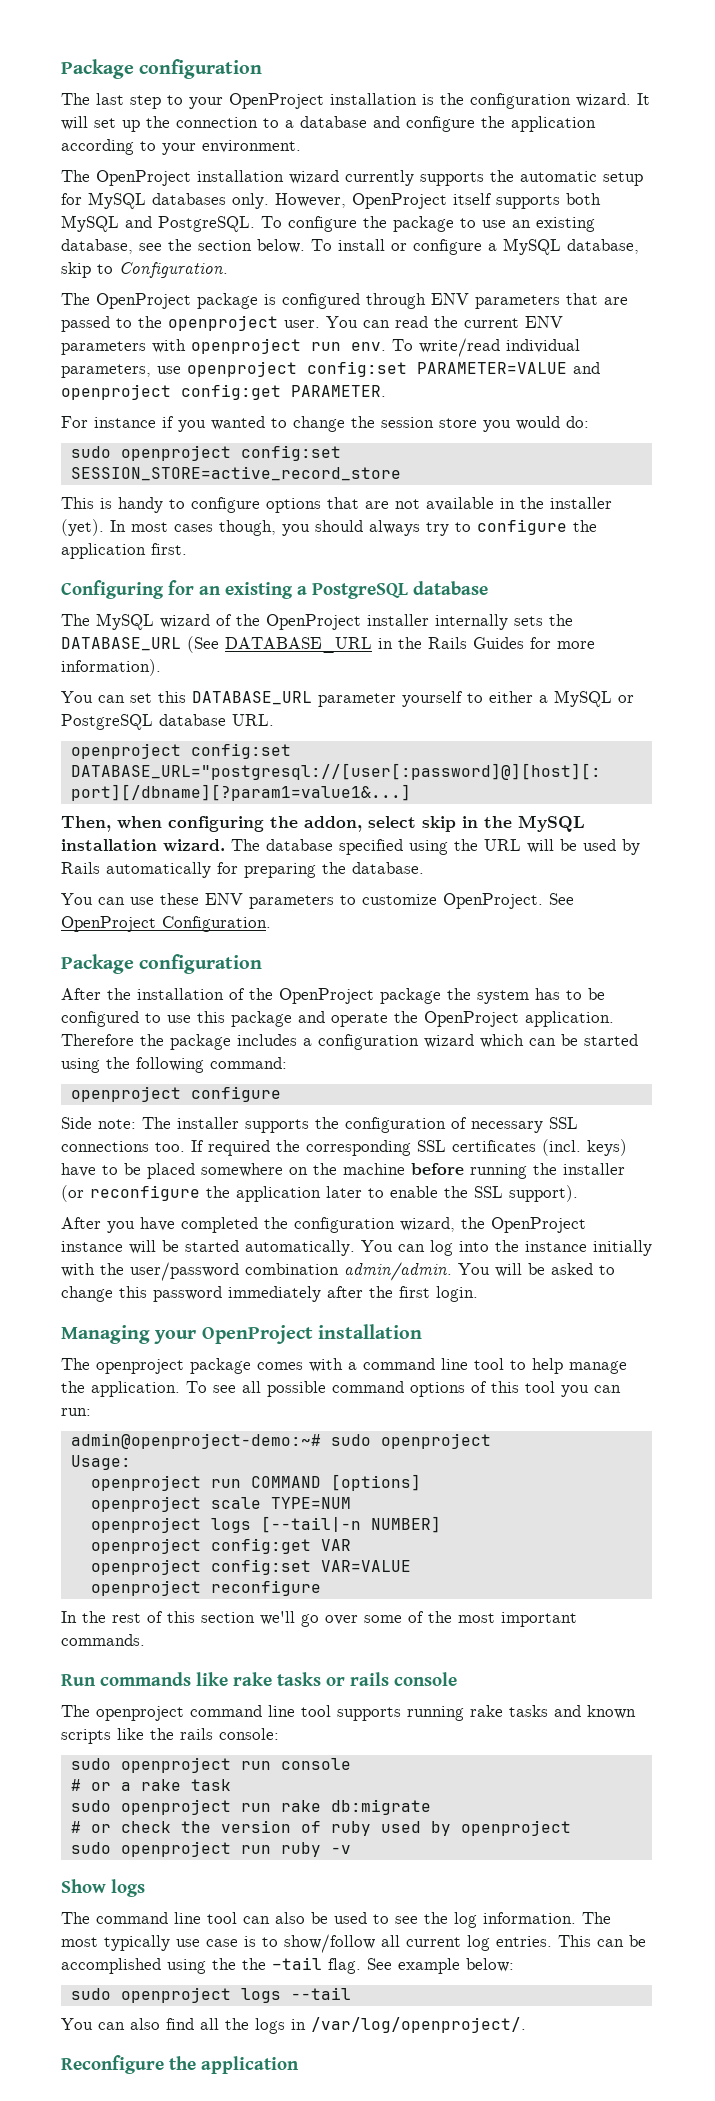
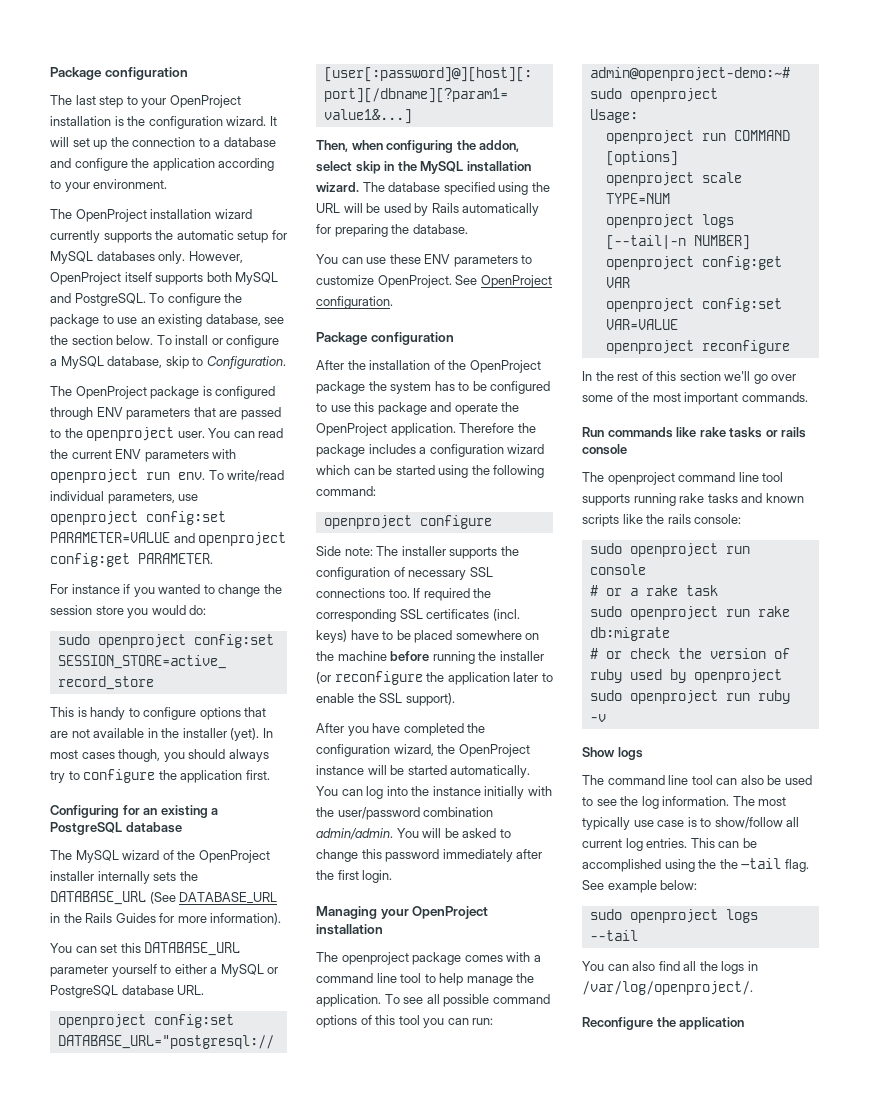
[162,916,271,932] Configuration. -> [316,296,393,309] configuration.

